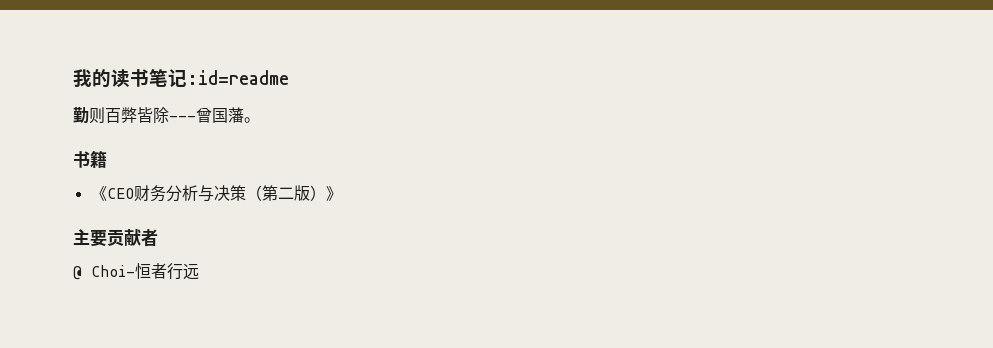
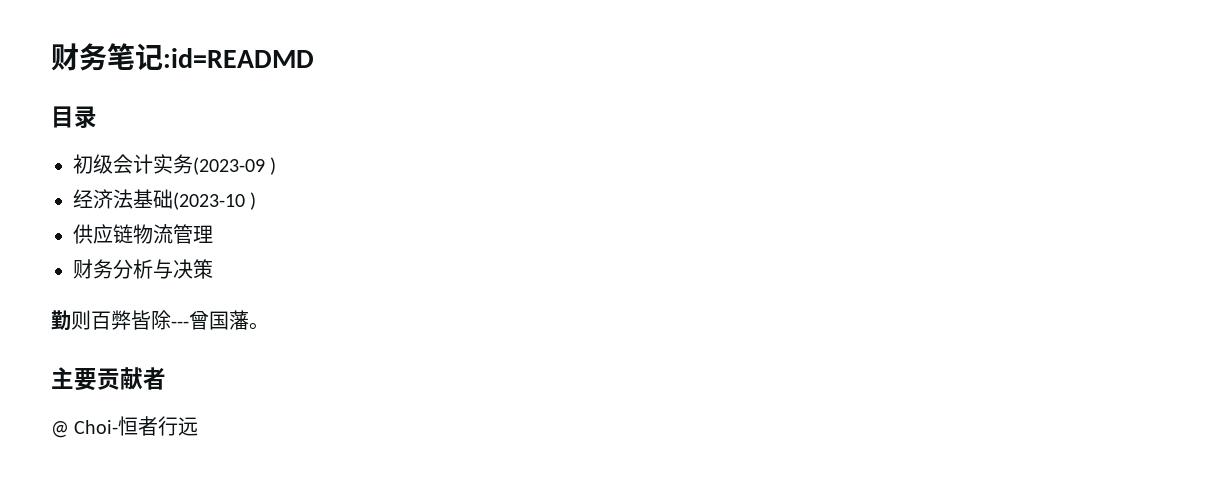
[73,69,289,88] 我的读书笔记:id=readme -> [51,43,314,71] [51,106,97,129] [73,154,277,175] [73,189,257,210] [73,224,213,244] [73,259,213,279] 财务笔记:id=READMD // 目录 // 初级会计实务(2023-09 ) // 经济法基础(2023-10 ) // 供应链物流管理 // 财务分析与决策
[73,150,107,168] [90,185,342,202] // 书籍 // 《CEO财务分析与决策（第二版）》 -> (269, 326) none

